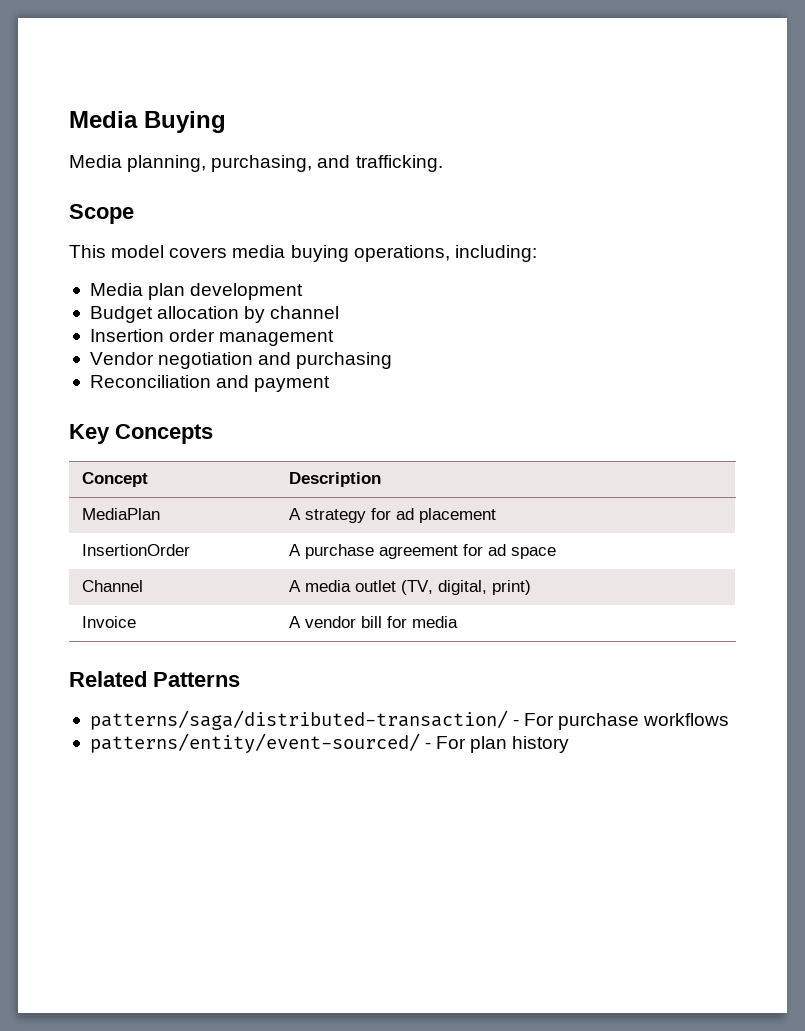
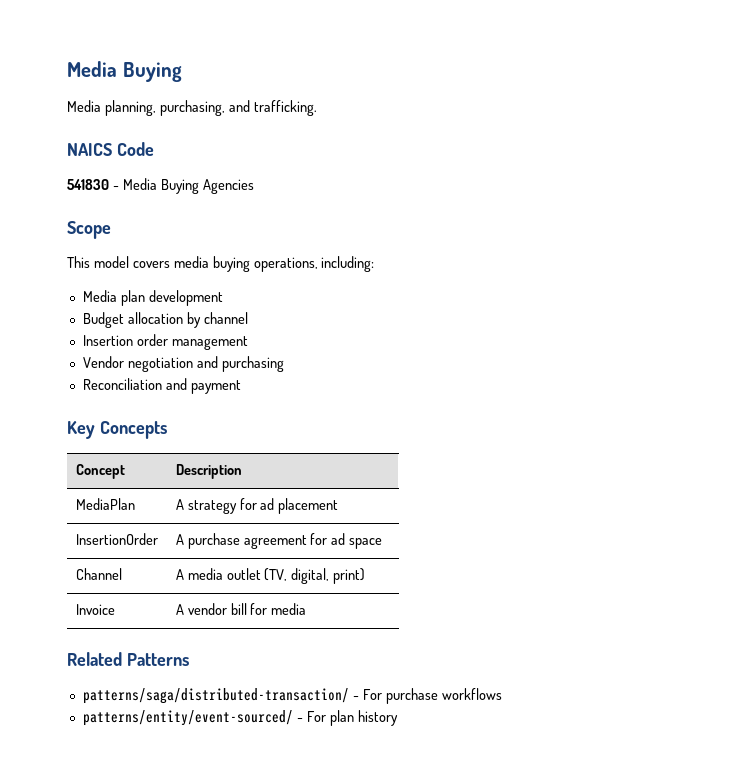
(443, 163) none -> [67,142,154,156] [67,178,254,194] // NAICS Code // 541830 - Media Buying Agencies

